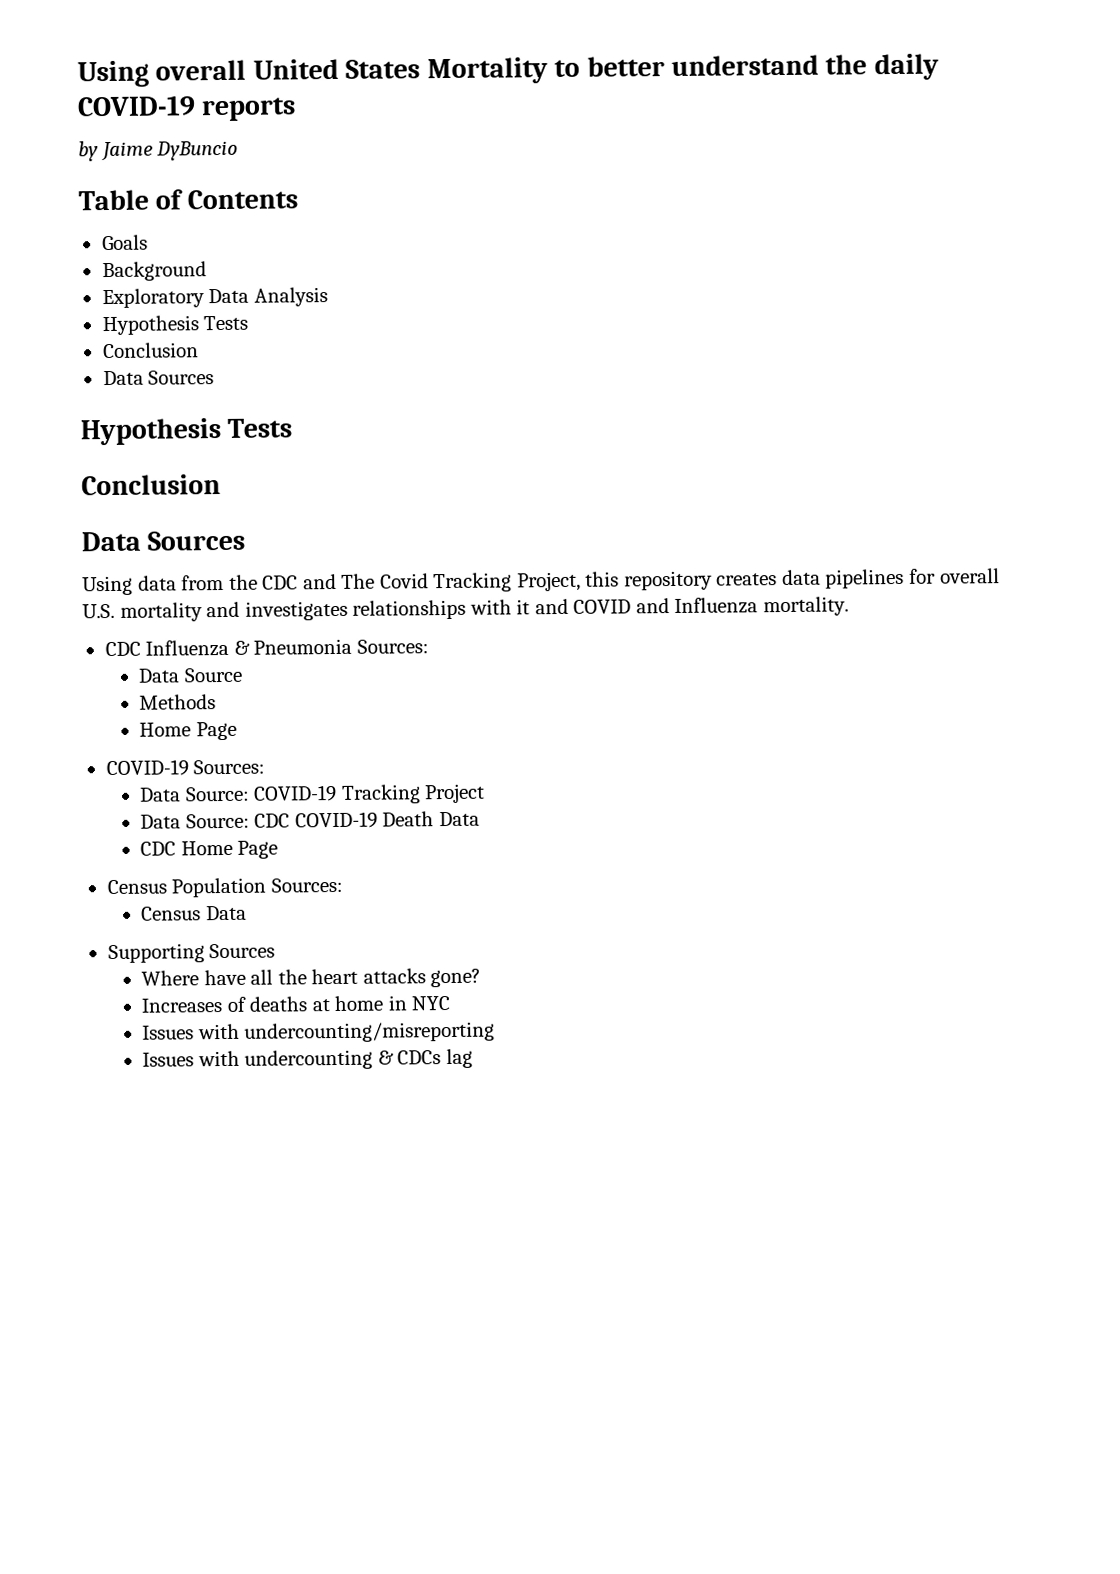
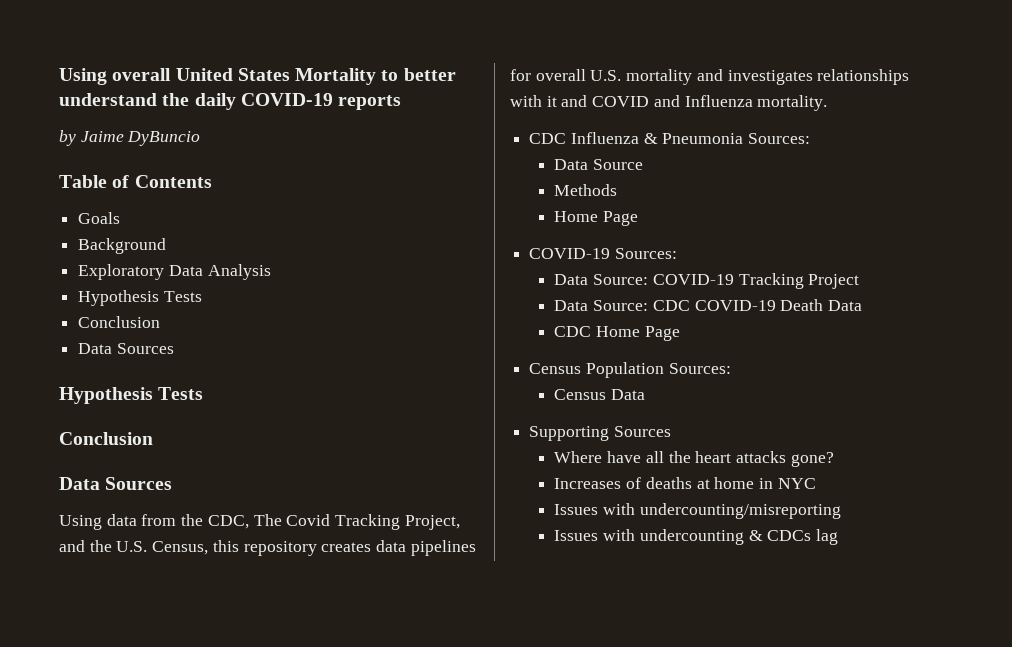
[262,573,337,590] CDC and -> [207,515,249,529] CDC,
(581, 581) none -> [59,540,209,555] and the U.S. Census,

